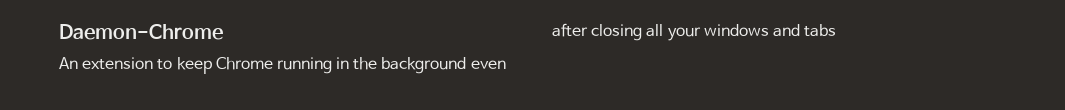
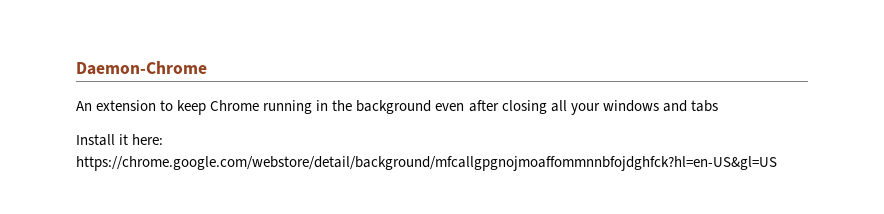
(837, 30) none -> [76,134,164,146] [76,156,777,171] // Install it here: https://chrome.google.com/webstore/detail/background/mfcallgpgnojmoaffommnnbfojdghfck?hl=en-US&gl=US

